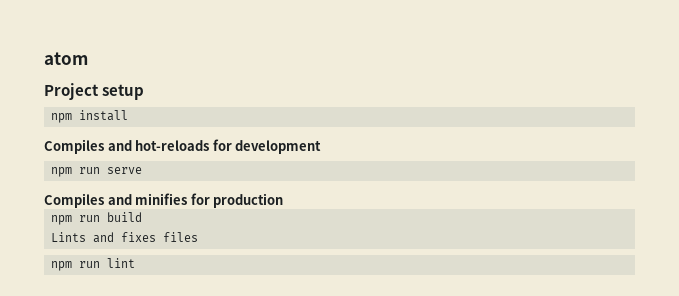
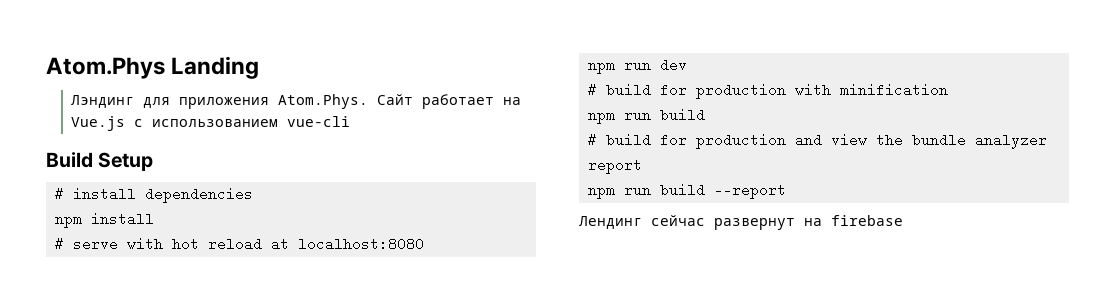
[44,52,88,65] [44,83,145,100] [50,110,128,123] [44,139,322,154] [50,167,142,177] [44,193,284,208] atom // Project setup // npm install // Compiles and hot-reloads for development // npm run serve // Compiles and minifies for production -> [46,56,260,79] [71,94,522,109] [71,116,351,131] [46,152,154,171] [54,187,253,203] [54,212,154,228] [54,237,424,251] [587,58,687,74] [587,83,948,99] Atom.Phys Landing // Лэндинг для приложения Atom.Phys. Сайт работает на Vue.js с использованием vue-cli // Build Setup // # install dependencies // npm install // # serve with hot reload at localhost:8080 // npm run dev // # build for production with minification
[50,232,198,243] [50,258,135,271] Lints and fixes files // npm run lint -> [587,133,1047,149] [587,158,642,174] [587,183,786,199] [579,215,903,230] # build for production and view the bundle analyzer report // npm run build --report // Лендинг сейчас развернут на firebase

